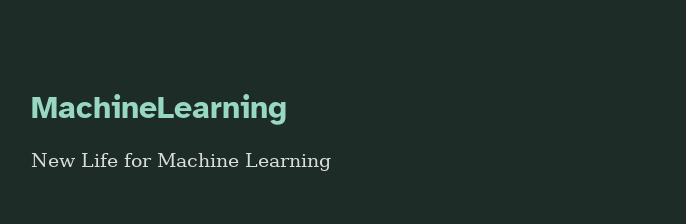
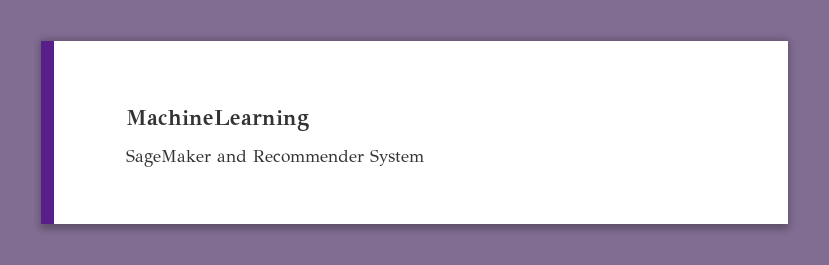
[31,153,331,171] New Life for Machine Learning -> [126,149,424,167] SageMaker and Recommender System

